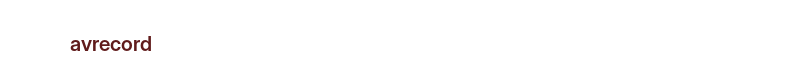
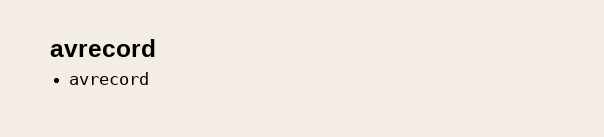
[70,36,152,51] avrecord -> [50,39,156,57] [69,72,150,85] avrecord // avrecord

